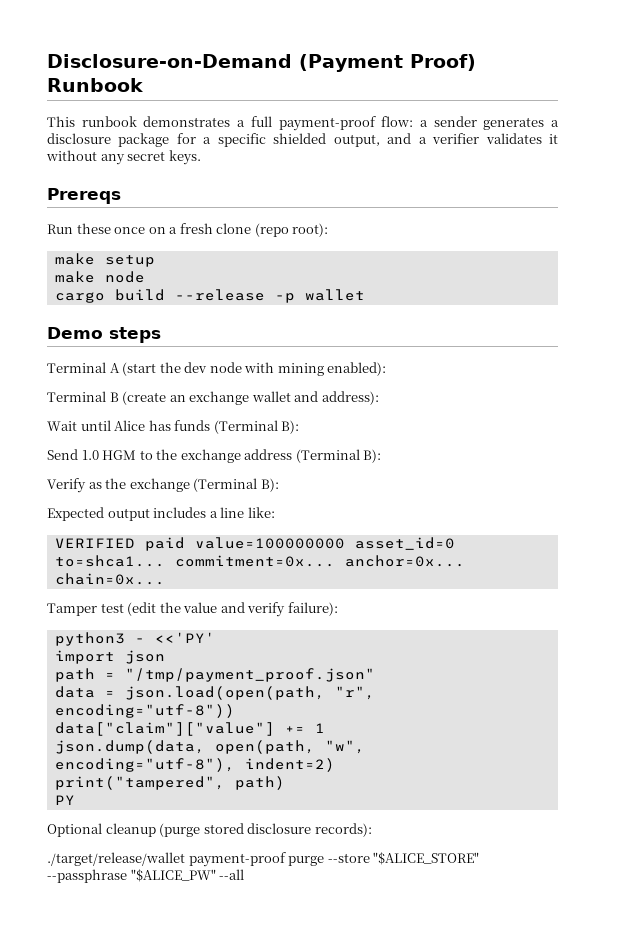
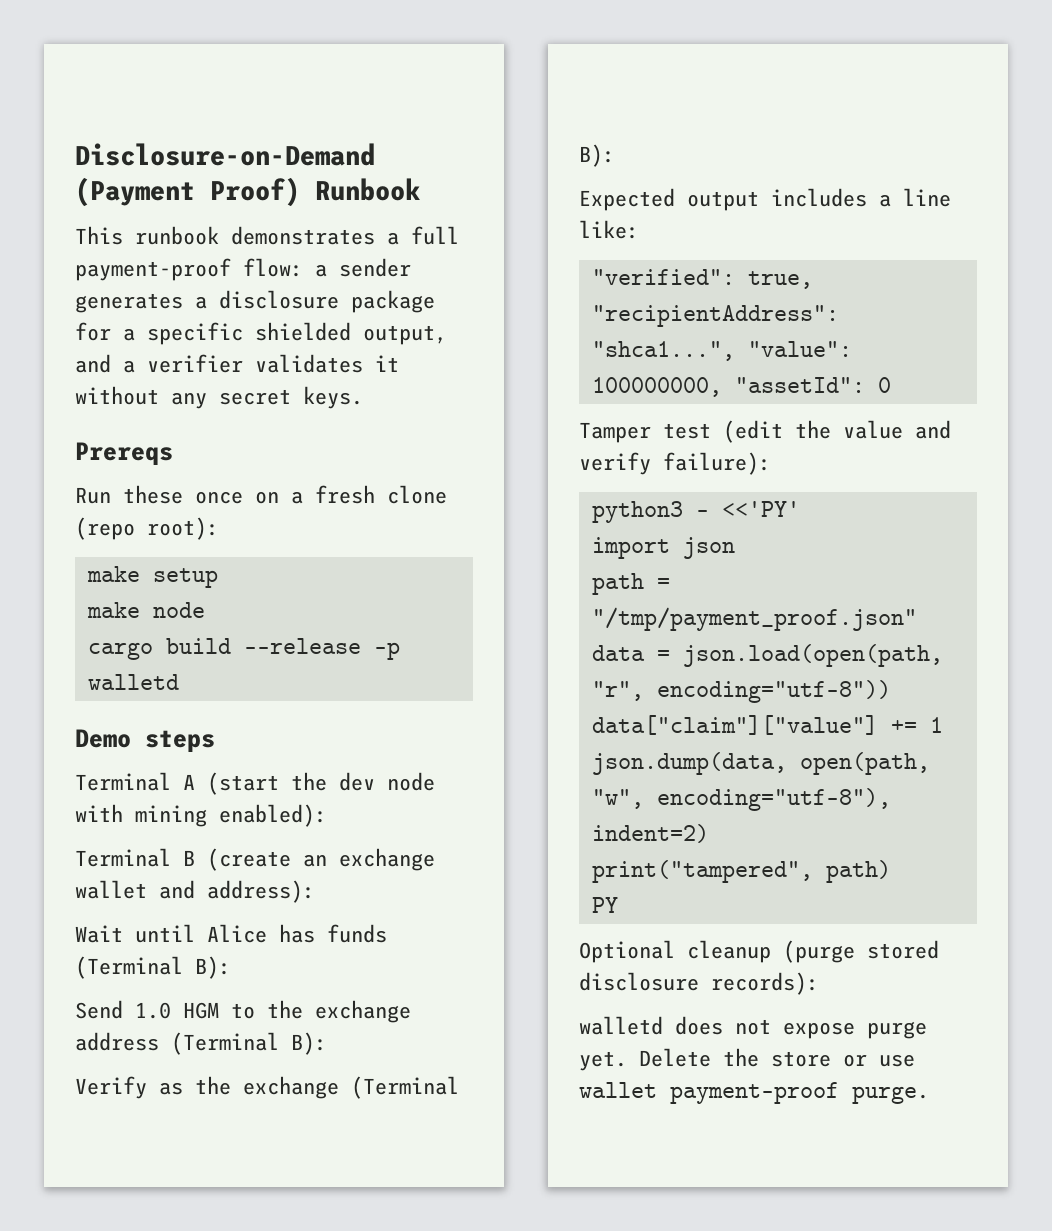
[304,289,365,301] wallet -> [87,674,179,690] walletd
[54,537,455,551] [54,555,465,567] [54,573,165,585] VERIFIED paid value=100000000 asset_id=0 to=shca1... commitment=0x... anchor=0x... chain=0x... -> [591,269,813,289] [591,305,839,327] [591,341,852,361] [591,377,891,397] "verified": true, "recipientAddress": "shca1...", "value": 100000000, "assetId": 0
[47,852,480,867] [47,869,245,883] ./target/release/wallet payment-proof purge --store "$ALICE_STORE" --passphrase "$ALICE_PW" --all -> [579,1016,927,1039] [579,1048,915,1071] [579,1082,929,1104] walletd does not expose purge yet. Delete the store or use wallet payment-proof purge.

